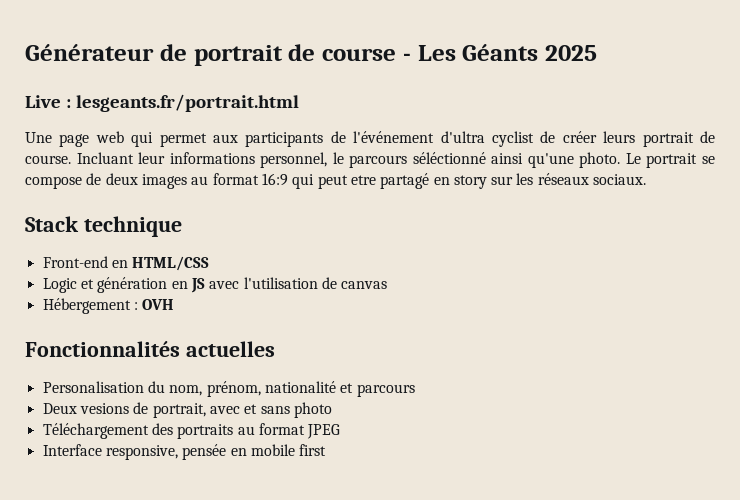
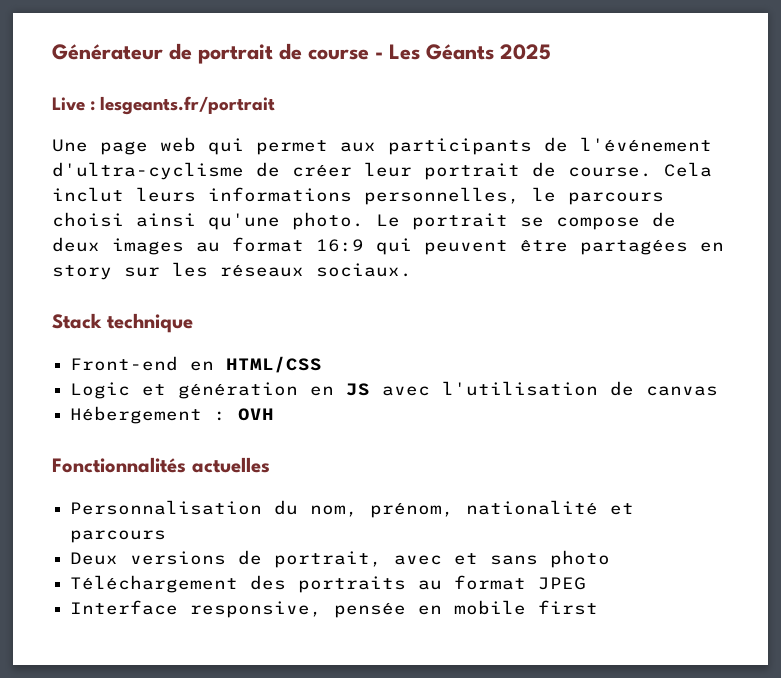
[75,94,299,112] lesgeants.fr/portrait.html -> [100,96,276,115] lesgeants.fr/portrait
[440,131,534,147] d'ultra cyclist -> [52,162,244,180] d'ultra-cyclisme
[603,131,636,143] leurs -> [364,162,412,177] leur
[76,152,328,168] Incluant leur informations personnel, -> [664,162,712,177] [52,187,520,205] Cela inclut leurs informations personnelles,
[412,152,486,164] séléctionné -> [52,212,124,227] choisi
[317,173,430,189] peut etre partagé -> [424,239,688,255] peuvent être partagées
[42,381,144,393] Personalisation -> [70,500,263,515] Personnalisation
[79,403,129,414] vesions -> [130,551,227,565] versions

